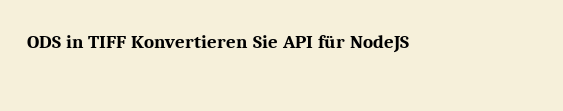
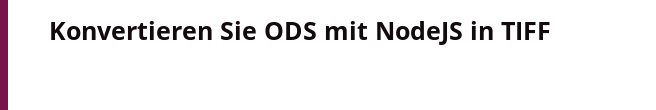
[27,35,409,53] ODS in TIFF Konvertieren Sie API für NodeJS -> [49,21,551,45] Konvertieren Sie ODS mit NodeJS in TIFF

